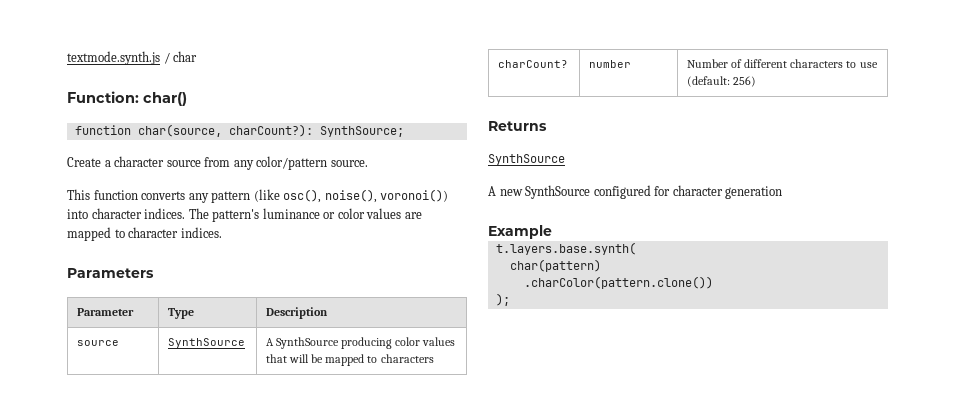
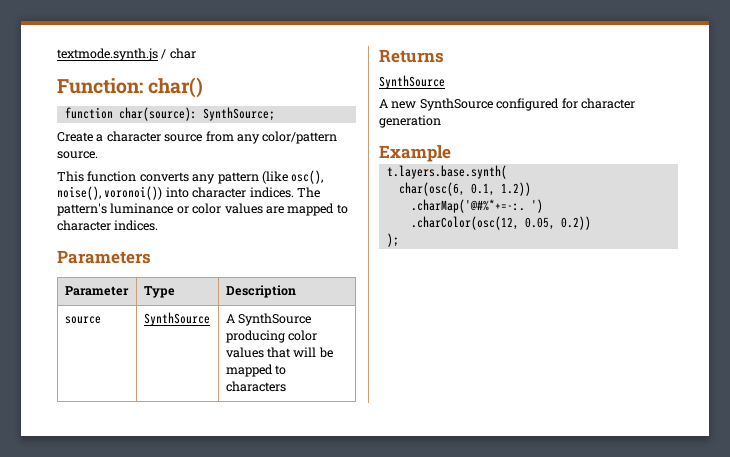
[137,124,313,137] char(source, charCount?): -> [118,107,197,121] char(source):
[498,60,569,68] [589,60,632,68] [687,59,878,68] [687,76,757,87] // charCount? | number | Number of different characters to use (default: 256) -> (286, 386) none
[509,259,601,272] [523,276,713,289] char(pattern) // .charColor(pattern.clone()) -> [398,182,531,196] [410,199,543,213] [410,216,591,230] char(osc(6, 0.1, 1.2)) // .charMap('@#%*+=-:. ') // .charColor(osc(12, 0.05, 0.2))

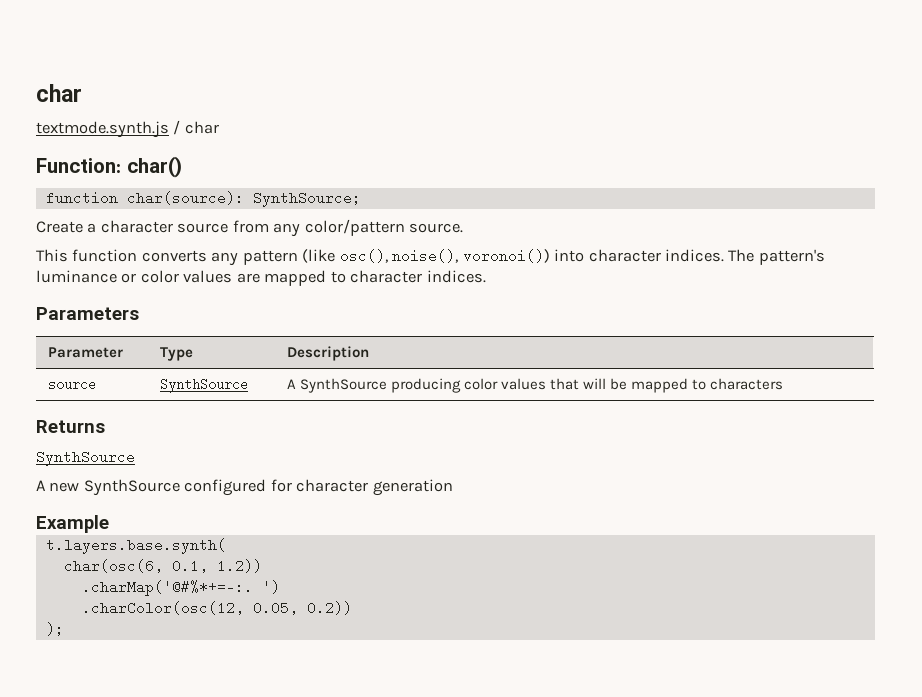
(57, 54) none -> [36,84,82,102] char //

